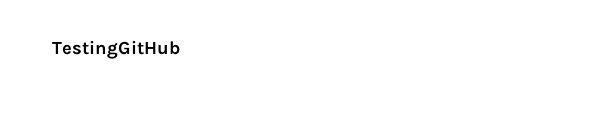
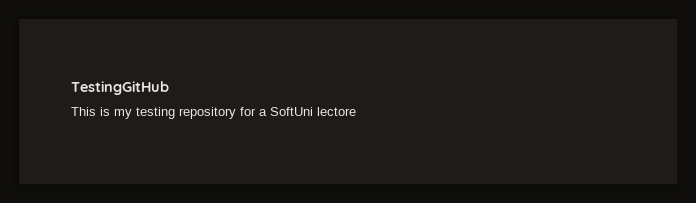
(180, 49) none -> [71,107,356,119] // This is my testing repository for a SoftUni lectore

